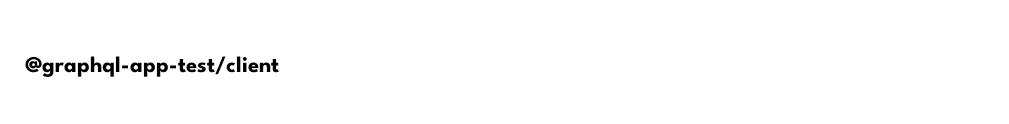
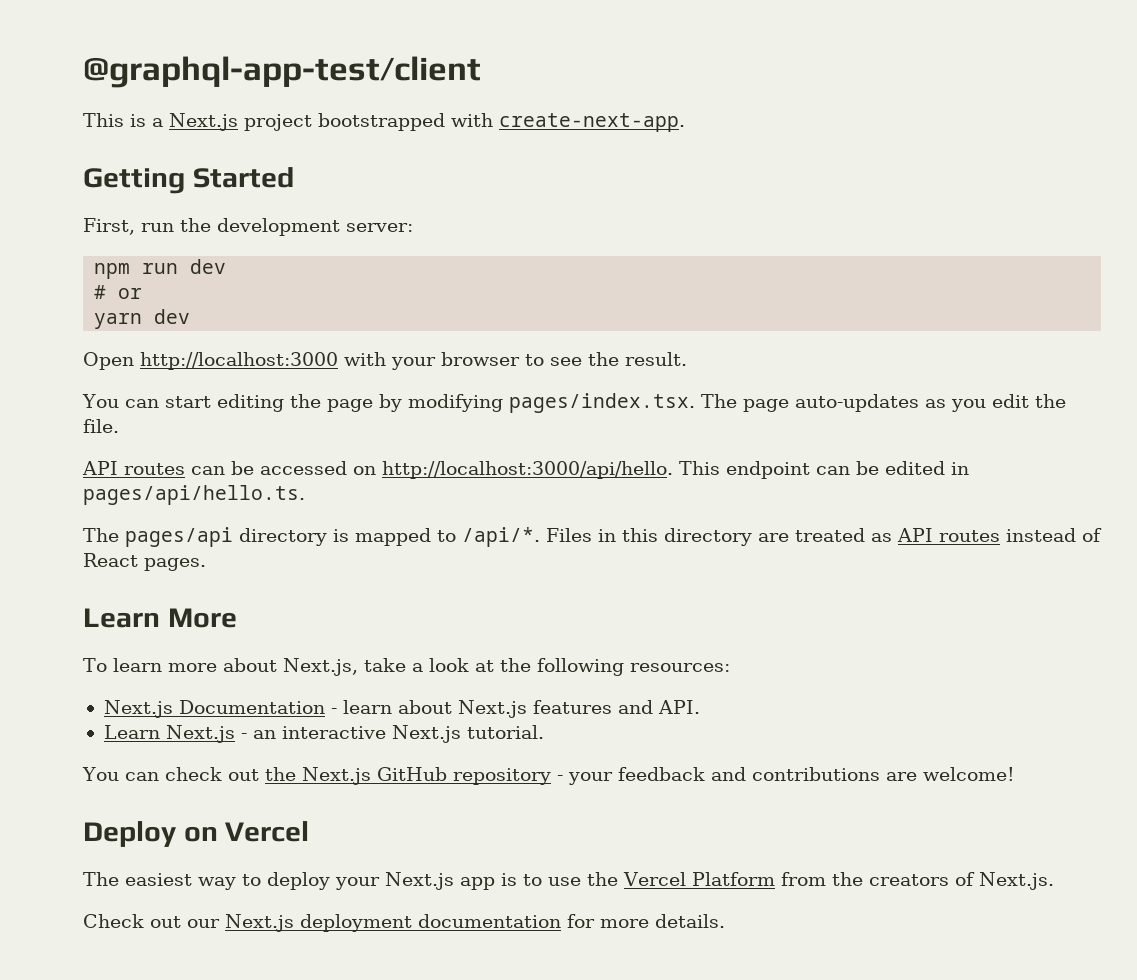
(279, 66) none -> [83,113,685,132] [83,167,294,194] [83,218,413,236] [94,259,227,279] [94,285,143,299] [94,309,191,329] [83,352,687,370] [82,393,1066,413] [83,419,119,433] [82,461,969,479] [83,485,305,505] [83,527,1102,547] [83,553,206,571] [83,608,237,628] [83,658,730,676] [103,700,700,718] [103,725,544,743] [82,767,1015,785] [83,821,310,847] [83,872,1054,890] [83,914,725,932] // This is a Next.js project bootstrapped with create-next-app. // Getting Started // First, run the development server: // npm run dev // # or // yarn dev // Open http://localhost:3000 with your browser to see the result. // You can start editing the page by modifying pages/index.tsx. The page auto-updates as you edit the file. // API routes can be accessed on http://localhost:3000/api/hello. This endpoint can be edited in pages/api/hello.ts. // The pages/api directory is mapped to /api/*. Files in this directory are treated as API routes instead of React pages. // Learn More // To learn more about Next.js, take a look at the following resources: // Next.js Documentation - learn about Next.js features and API. // Learn Next.js - an interactive Next.js tutorial. // You can check out the Next.js GitHub repository - your feedback and contributions are welcome! // Deploy on Vercel // The easiest way to deploy your Next.js app is to use the Vercel Platform from the creators of Next.js. // Check out our Next.js deployment documentation for more details.

